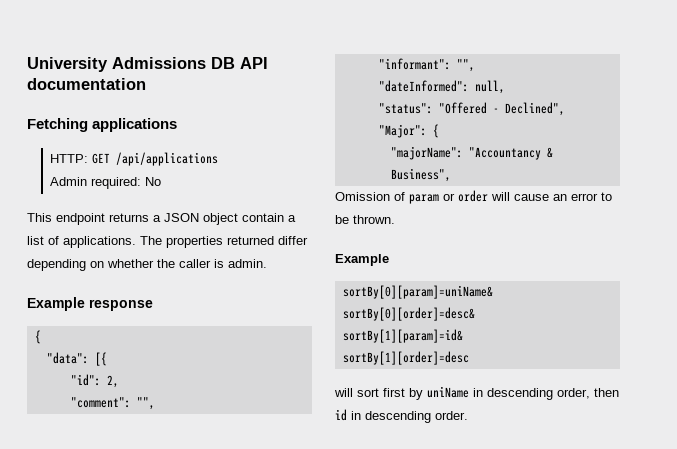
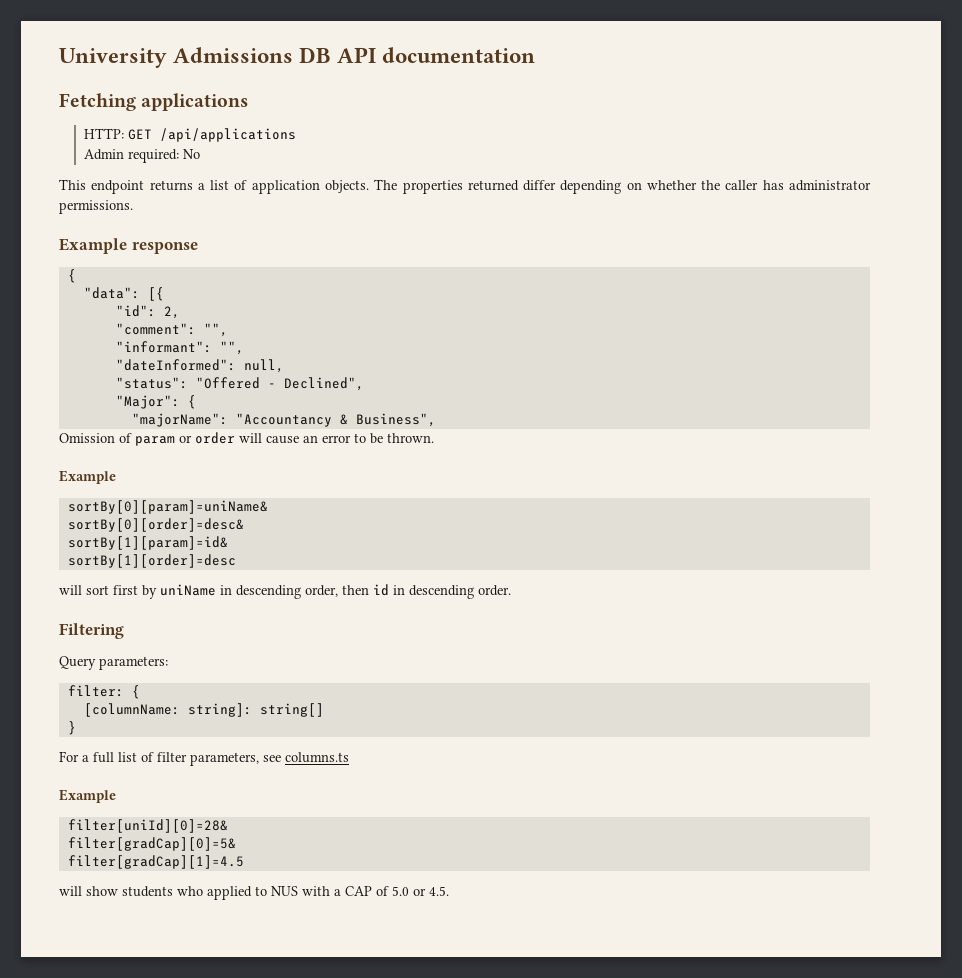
[164,213,296,225] [27,236,136,248] JSON object contain a list of applications. -> [210,180,369,194] list of application objects.
[214,259,267,268] is admin. -> [762,180,872,191] [59,200,133,214] has administrator permissions.
(468, 415) none -> [59,623,124,639] [59,656,168,670] [67,685,140,699] [83,703,324,717] [67,721,76,735] [59,751,349,766] [59,789,116,803] [67,819,228,833] [67,837,236,851] [67,855,244,869] [59,886,449,900] // Filtering // Query parameters: // filter: { // [columnName: string]: string[] // } // For a full list of filter parameters, see columns.ts // Example // filter[uniId][0]=28& // filter[gradCap][0]=5& // filter[gradCap][1]=4.5 // will show students who applied to NUS with a CAP of 5.0 or 4.5.

